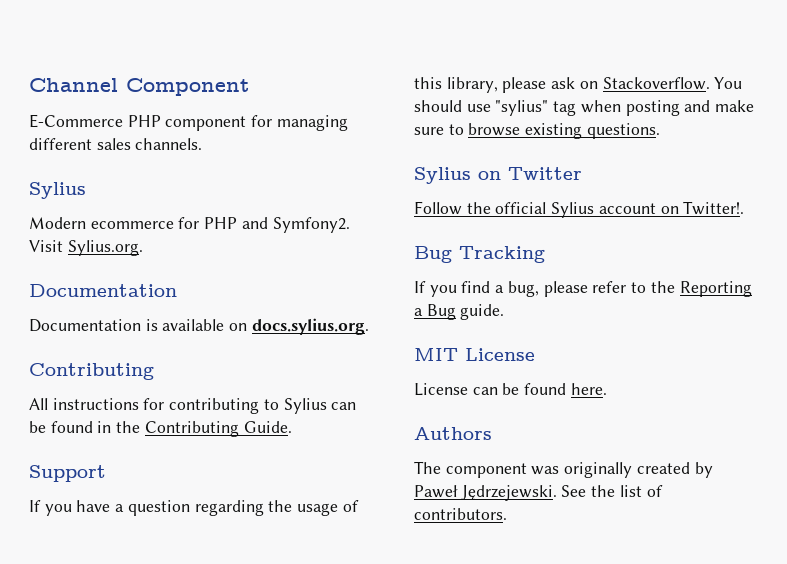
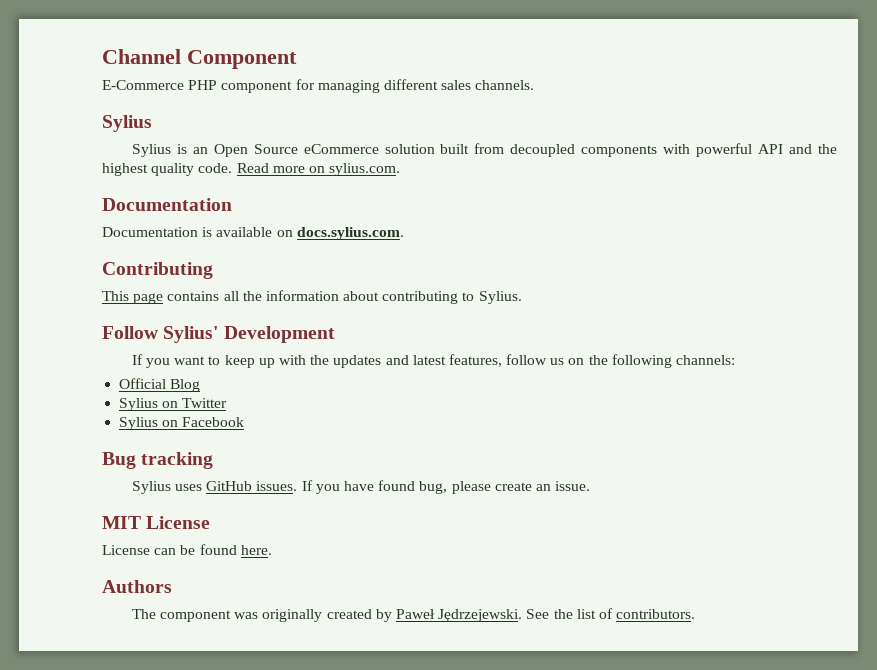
[29,217,350,233] [29,240,143,256] Modern ecommerce for PHP and Symfony2. Visit Sylius.org. -> [131,143,837,157] [102,163,401,176] Sylius is an Open Source eCommerce solution built from decoupled components with powerful API and the highest quality code. Read more on sylius.com.
[251,318,369,335] docs.sylius.org. -> [296,227,404,240] docs.sylius.com.
[29,398,357,414] [29,421,292,437] [29,465,106,482] [29,500,359,516] [414,77,743,93] [414,100,755,116] [414,123,660,139] [414,167,582,184] [414,201,745,218] [414,246,545,263] [414,281,752,297] [414,304,505,320] All instructions for contributing to Sylius can be found in the Contributing Guide. // Support // If you have a question regarding the usage of this library, please ask on Stackoverflow. You should use "sylius" tag when posting and make sure to browse existing questions. // Sylius on Twitter // Follow the official Sylius account on Twitter!. // Bug Tracking // If you find a bug, please refer to the Reporting a Bug guide. -> [102,290,522,304] [102,326,335,343] [131,354,735,368] [119,378,201,392] [119,398,228,411] [119,417,245,430] [102,452,214,469] [131,480,591,494] This page contains all the information about contributing to Sylius. // Follow Sylius' Development // If you want to keep up with the updates and latest features, follow us on the following channels: // Official Blog // Sylius on Twitter // Sylius on Facebook // Bug tracking // Sylius uses GitHub issues. If you have found bug, please create an issue.

